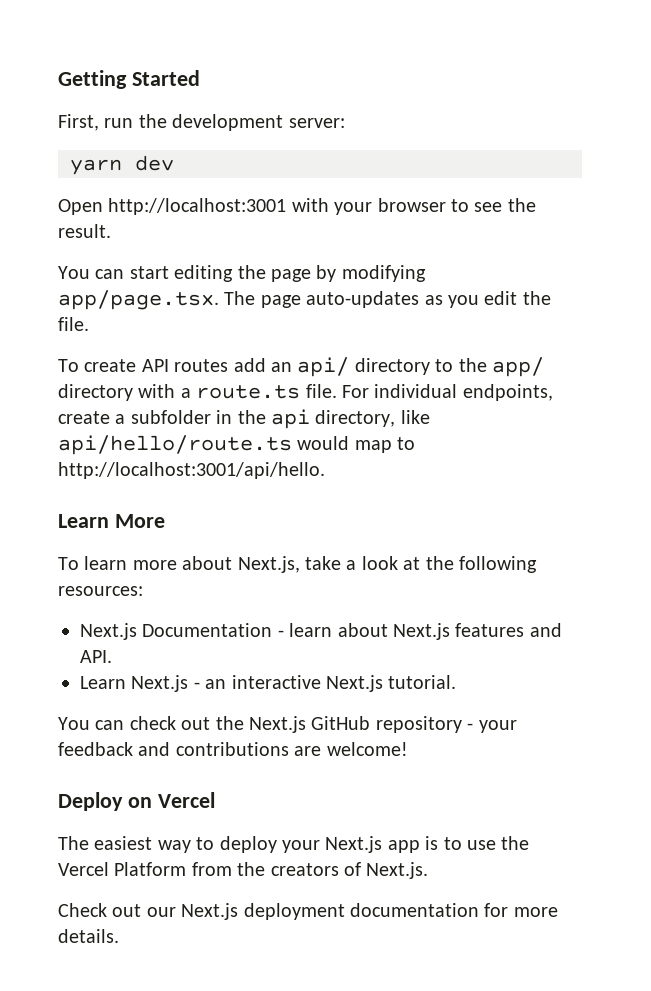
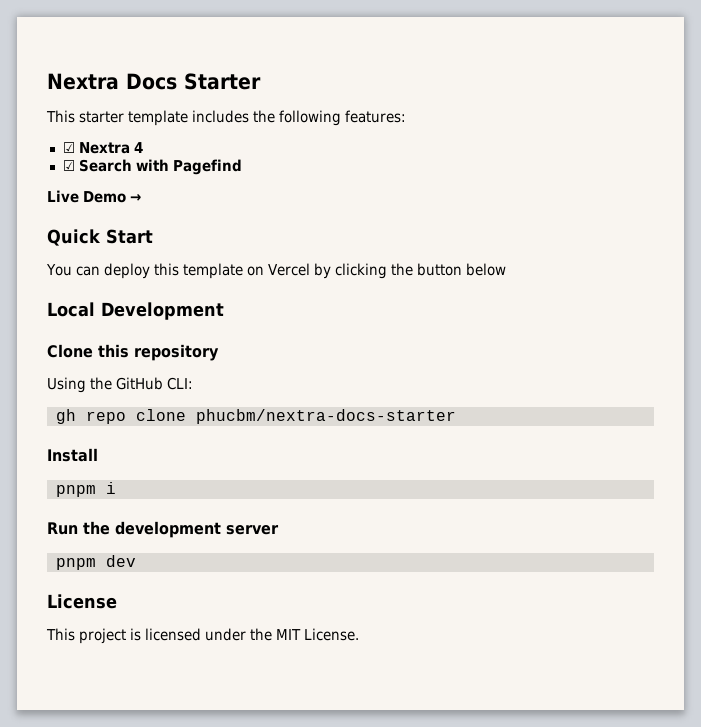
[58,70,200,89] [58,114,345,131] [70,155,174,175] [58,198,536,215] [58,224,111,238] [58,265,426,282] [58,290,551,310] [58,317,89,331] [58,357,544,377] [58,384,553,401] [58,409,430,429] [58,435,416,455] [58,462,325,479] [58,514,165,528] [58,556,537,573] [58,586,143,596] [80,623,562,640] [80,650,112,663] [80,675,457,692] [58,716,517,733] [58,742,408,756] [58,792,215,811] [58,836,530,853] [58,862,429,879] [58,903,558,920] [58,929,119,943] Getting Started // First, run the development server: // yarn dev // Open http://localhost:3001 with your browser to see the result. // You can start editing the page by modifying app/page.tsx. The page auto-updates as you edit the file. // To create API routes add an api/ directory to the app/ directory with a route.ts file. For individual endpoints, create a subfolder in the api directory, like api/hello/route.ts would map to http://localhost:3001/api/hello. // Learn More // To learn more about Next.js, take a look at the following resources: // Next.js Documentation - learn about Next.js features and API. // Learn Next.js - an interactive Next.js tutorial. // You can check out the Next.js GitHub repository - your feedback and contributions are welcome! // Deploy on Vercel // The easiest way to deploy your Next.js app is to use the Vercel Platform from the creators of Next.js. // Check out our Next.js deployment documentation for more details. -> [47,73,261,90] [46,110,406,126] [62,142,143,154] [62,159,242,175] [47,190,141,203] [47,229,153,246] [46,263,506,279] [47,302,224,320] [47,344,219,361] [47,377,193,393] [55,409,456,424] [47,448,98,462] [55,482,116,497] [47,521,279,538] [55,555,136,570] [47,594,117,609] [46,628,359,644] Nextra Docs Starter // This starter template includes the following features: // ☑ Nextra 4 // ☑ Search with Pagefind // Live Demo → // Quick Start // You can deploy this template on Vercel by clicking the button below // Local Development // Clone this repository // Using the GitHub CLI: // gh repo clone phucbm/nextra-docs-starter // Install // pnpm i // Run the development server // pnpm dev // License // This project is licensed under the MIT License.

